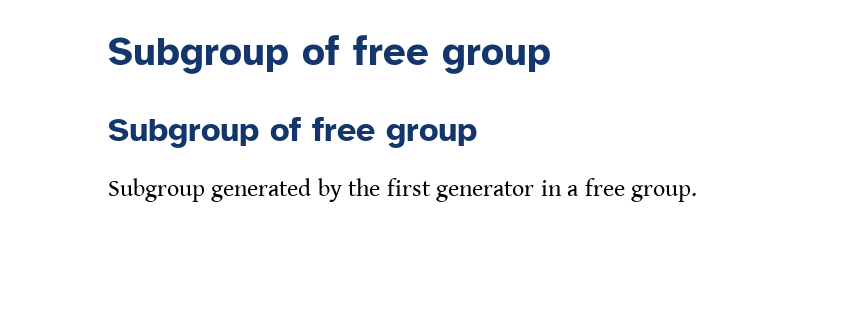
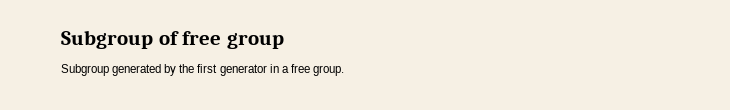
[108,35,551,74] [108,117,477,148] Subgroup of free group // Subgroup of free group -> [61,30,285,49] Subgroup of free group

